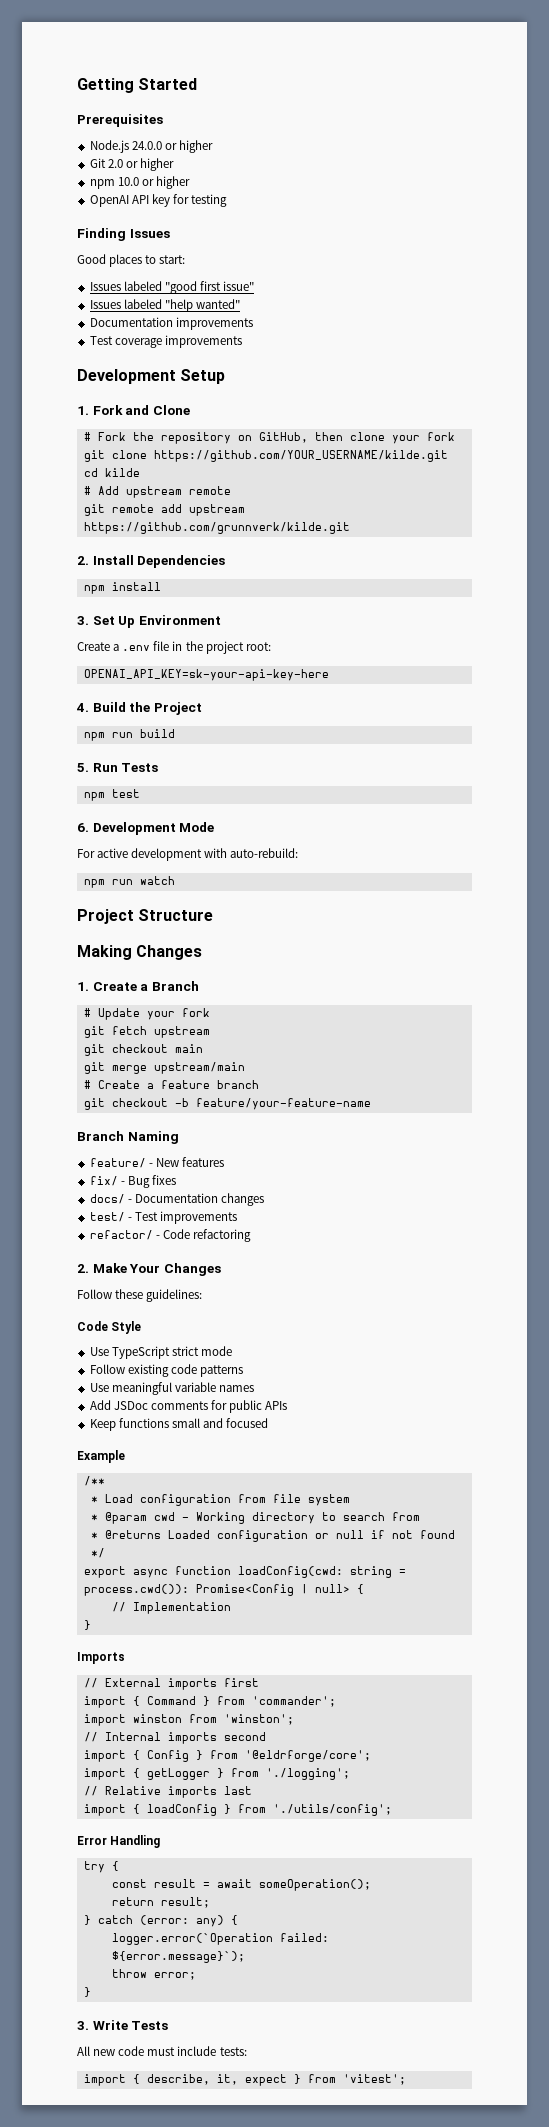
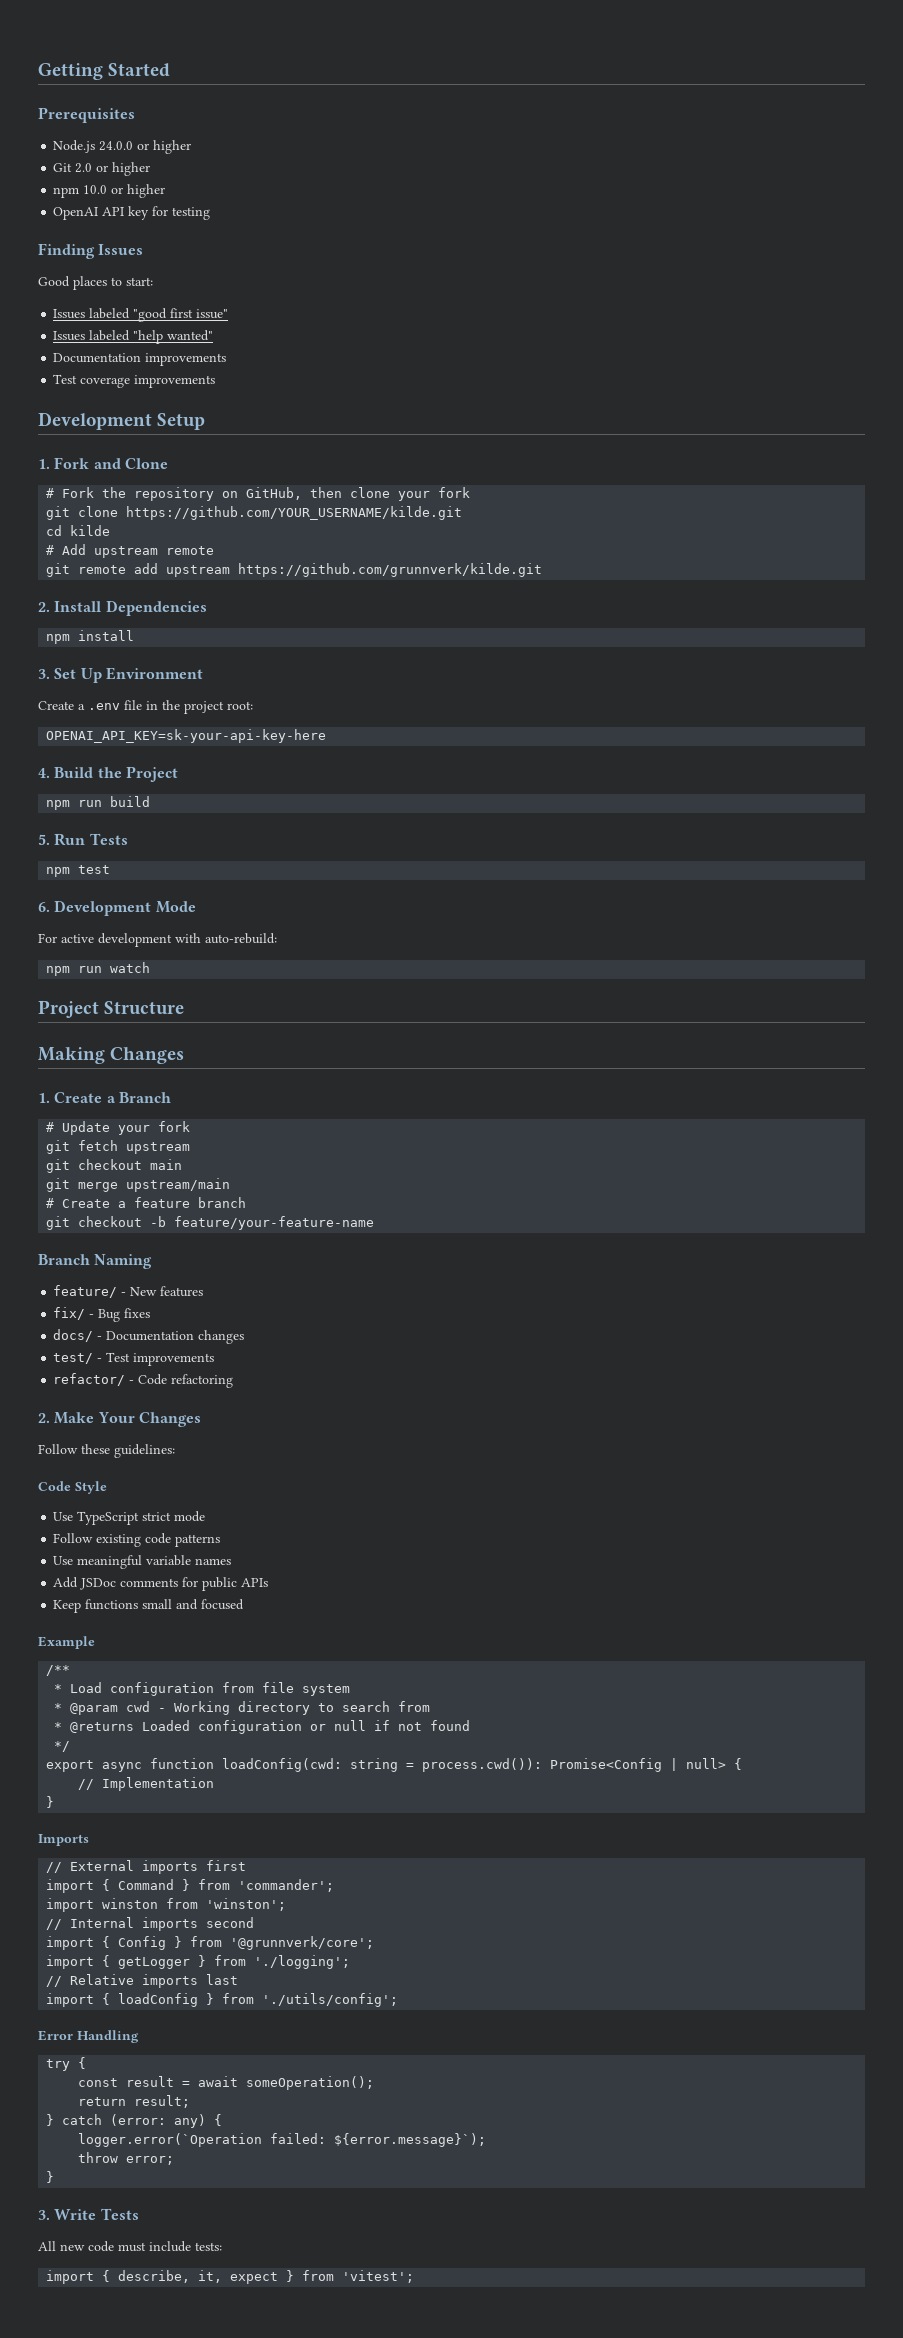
[244,1750,371,1762] '@eldrforge/core'; -> [230,1936,375,1950] '@grunnverk/core';

